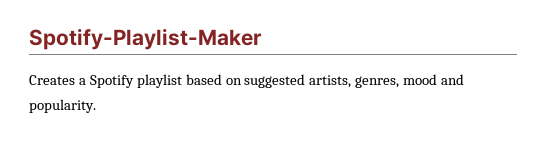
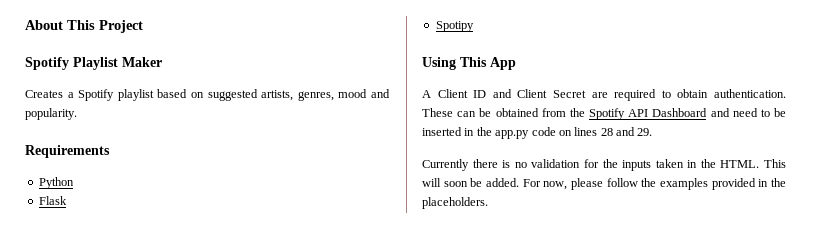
[29,28,262,50] Spotify-Playlist-Maker -> [25,20,143,33] [25,57,162,70] About This Project // Spotify Playlist Maker
(96, 106) none -> [25,145,110,158] [38,177,74,189] [38,196,67,205] [435,21,474,32] [422,57,516,70] [422,89,786,101] [422,108,786,120] [422,127,653,139] [422,159,786,171] [422,178,786,190] [422,197,488,209] // Requirements // Python // Flask // Spotipy // Using This App // A Client ID and Client Secret are required to obtain authentication. These can be obtained from the Spotify API Dashboard and need to be inserted in the app.py code on lines 28 and 29. // Currently there is no validation for the inputs taken in the HTML. This will soon be added. For now, please follow the examples provided in the placeholders.

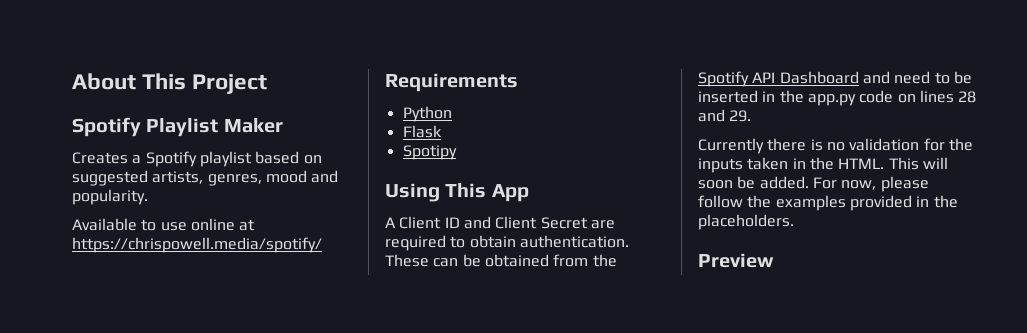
(77, 114) none -> [72,218,256,231] [72,237,322,253] // Available to use online at https://chrispowell.media/spotify/
(488, 203) none -> [698,253,774,268] // Preview

